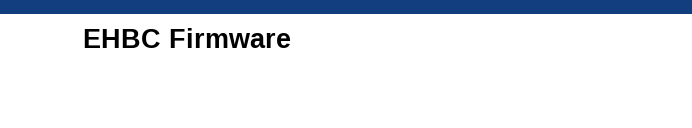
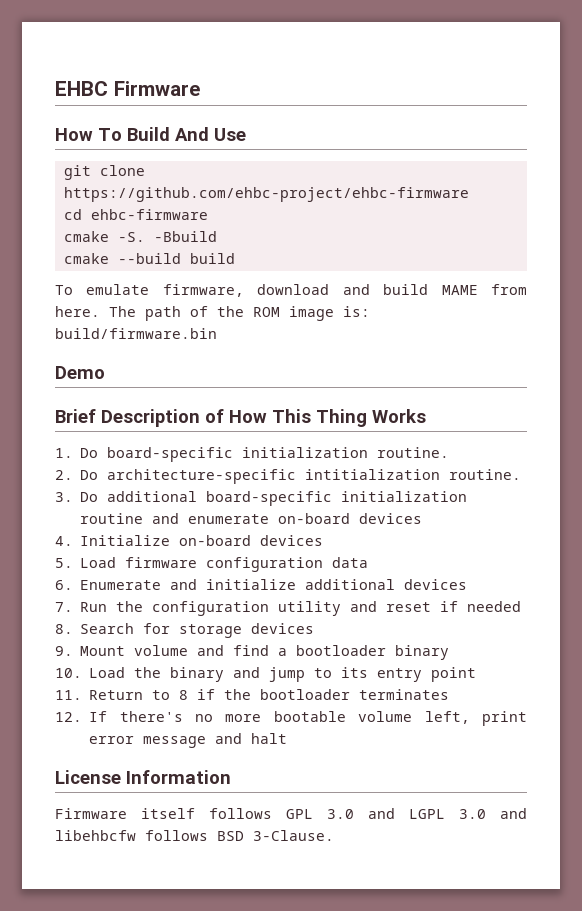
(291, 38) none -> [55,127,246,141] [63,165,145,180] [63,187,469,202] [63,209,208,220] [63,231,217,242] [63,253,235,264] [55,284,527,297] [55,306,370,321] [55,328,217,339] [55,366,105,379] [55,409,426,427] [55,447,450,462] [55,469,522,484] [55,491,468,506] [80,513,423,524] [55,535,324,546] [55,557,369,572] [55,579,468,590] [55,601,522,616] [55,623,315,638] [55,645,450,660] [55,667,477,682] [55,689,450,700] [55,711,527,726] [89,733,288,748] [55,770,231,784] [55,808,527,819] [55,830,334,841] // How To Build And Use // git clone https://github.com/ehbc-project/ehbc-firmware // cd ehbc-firmware // cmake -S. -Bbuild // cmake --build build // To emulate firmware, download and build MAME from here. The path of the ROM image is: build/firmware.bin // Demo // Brief Description of How This Thing Works // 1. Do board-specific initialization routine. // 2. Do architecture-specific intitialization routine. // 3. Do additional board-specific initialization routine and enumerate on-board devices // 4. Initialize on-board devices // 5. Load firmware configuration data // 6. Enumerate and initialize additional devices // 7. Run the configuration utility and reset if needed // 8. Search for storage devices // 9. Mount volume and find a bootloader binary // 10. Load the binary and jump to its entry point // 11. Return to 8 if the bootloader terminates // 12. If there's no more bootable volume left, print error message and halt // License Information // Firmware itself follows GPL 3.0 and LGPL 3.0 and libehbcfw follows BSD 3-Clause.

